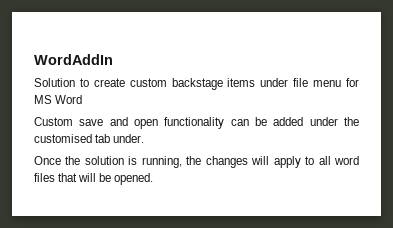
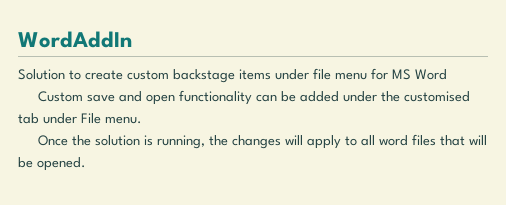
[113,134,145,143] under. -> [43,113,142,124] under File menu.

